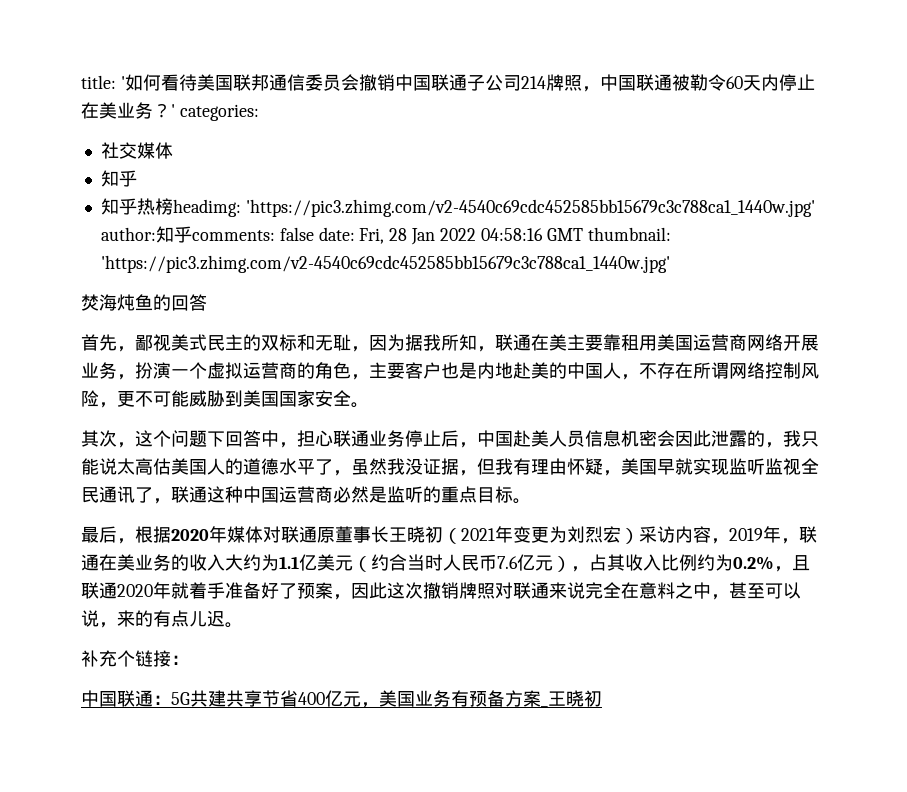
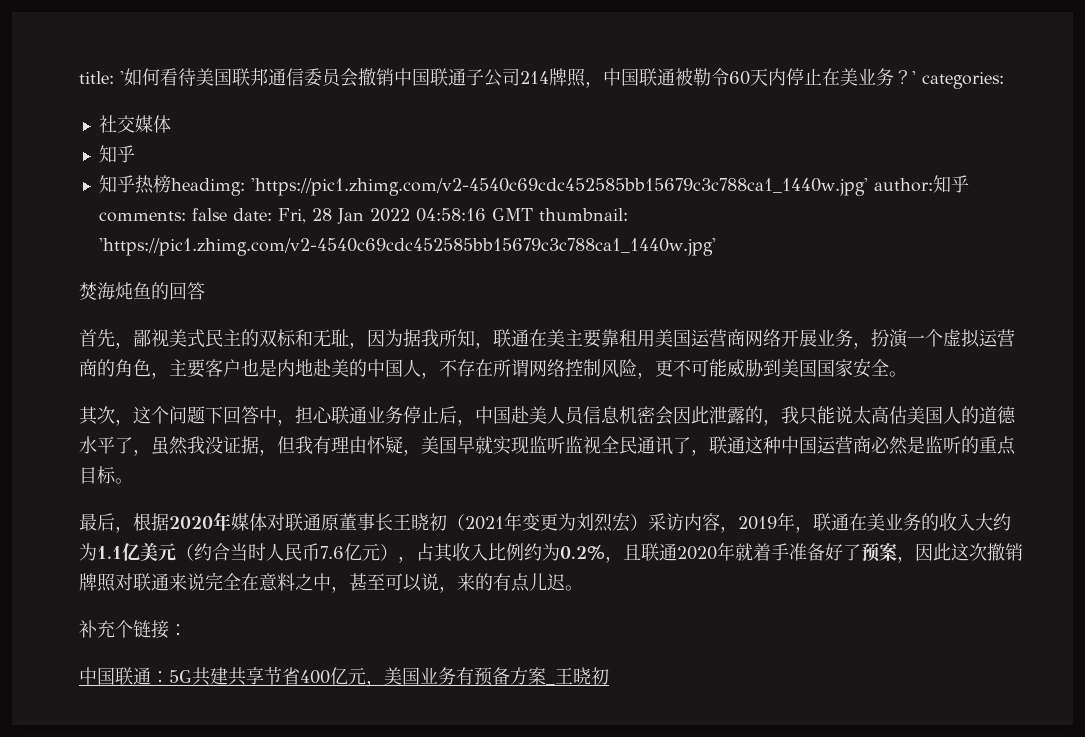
[245,199,815,217] 'https://pic3.zhimg.com/v2-4540c69cdc452585bb15679c3c788ca1_1440w.jpg' -> [250,178,868,196] 'https://pic1.zhimg.com/v2-4540c69cdc452585bb15679c3c788ca1_1440w.jpg'
[100,255,670,273] 'https://pic3.zhimg.com/v2-4540c69cdc452585bb15679c3c788ca1_1440w.jpg' -> [98,238,716,256] 'https://pic1.zhimg.com/v2-4540c69cdc452585bb15679c3c788ca1_1440w.jpg'

